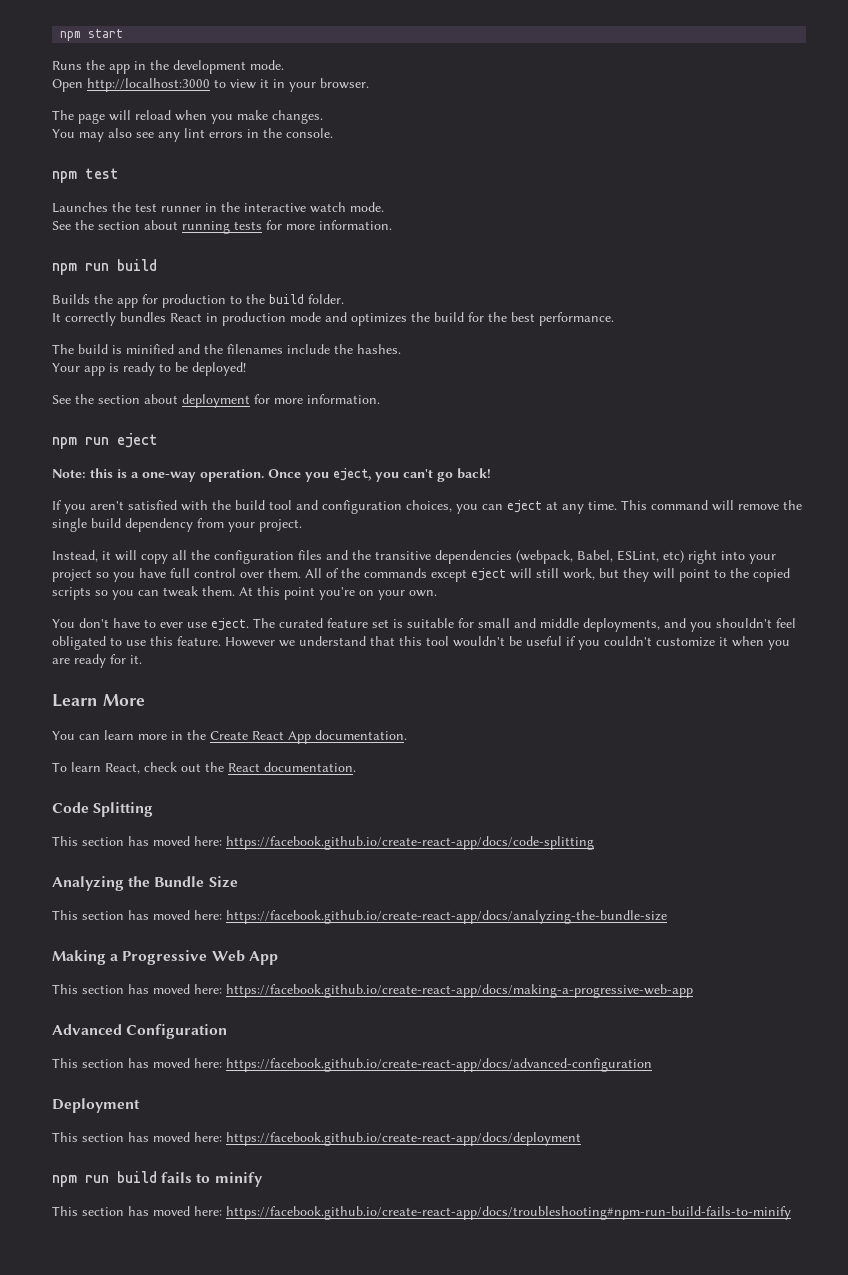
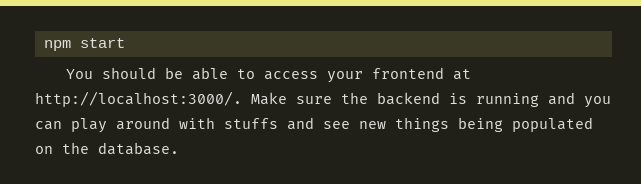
[52,60,284,74] [52,78,369,92] [52,110,323,124] [52,128,333,142] [52,168,119,183] [52,202,384,213] [52,220,392,234] [52,259,157,275] [52,294,344,308] [52,312,614,326] [52,344,401,354] [52,362,246,376] [52,394,380,408] [52,433,158,449] [52,468,491,482] [52,500,802,514] [52,518,302,532] [52,550,776,564] [52,568,790,582] [52,586,437,600] [52,618,796,632] [52,636,790,650] [52,654,142,668] [52,694,145,707] [52,730,407,744] [52,762,356,774] [52,802,154,817] [52,836,594,850] [52,876,238,891] [52,910,667,924] [52,950,278,965] [52,984,693,998] [52,1024,228,1039] [52,1058,652,1072] [52,1098,140,1113] [52,1132,581,1146] [52,1171,263,1187] [52,1206,791,1220] Runs the app in the development mode. // Open http://localhost:3000 to view it in your browser. // The page will reload when you make changes. // You may also see any lint errors in the console. // npm test // Launches the test runner in the interactive watch mode. // See the section about running tests for more information. // npm run build // Builds the app for production to the build folder. // It correctly bundles React in production mode and optimizes the build for the best performance. // The build is minified and the filenames include the hashes. // Your app is ready to be deployed! // See the section about deployment for more information. // npm run eject // Note: this is a one-way operation. Once you eject, you can't go back! // If you aren't satisfied with the build tool and configuration choices, you can eject at any time. This command will remove the single build dependency from your project. // Instead, it will copy all the configuration files and the transitive dependencies (webpack, Babel, ESLint, etc) right into your project so you have full control over them. All of the commands except eject will still work, but they will point to the copied scripts so you can tweak them. At this point you're on your own. // You don't have to ever use eject. The curated feature set is suitable for small and middle deployments, and you shouldn't feel obligated to use this feature. However we understand that this tool wouldn't be useful if you couldn't customize it when you are ready for it. // Learn More // You can learn more in the Create React App documentation. // To learn React, check out the React documentation. // Code Splitting // This section has moved here: https://facebook.github.io/create-react-app/docs/code-splitting // Analyzing the Bundle Size // This section has moved here: https://facebook.github.io/create-react-app/docs/analyzing-the-bundle-size // Making a Progressive Web App // This section has moved here: https://facebook.github.io/create-react-app/docs/making-a-progressive-web-app // Advanced Configuration // This section has moved here: https://facebook.github.io/create-react-app/docs/advanced-configuration // Deployment // This section has moved here: https://facebook.github.io/create-react-app/docs/deployment // npm run build fails to minify // This section has moved here: https://facebook.github.io/create-react-app/docs/troubleshooting#npm-run-build-fails-to-minify -> [65,67,471,83] [35,91,611,108] [35,117,593,133] [35,142,179,155] You should be able to access your frontend at http://localhost:3000/. Make sure the backend is running and you can play around with stuffs and see new things being populated on the database.

